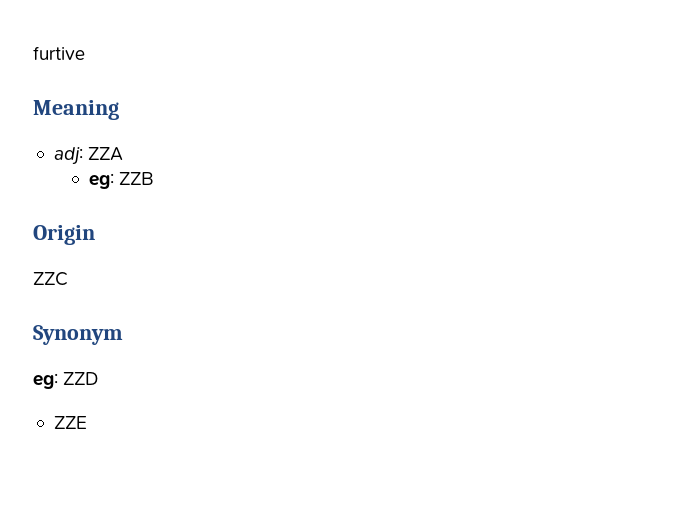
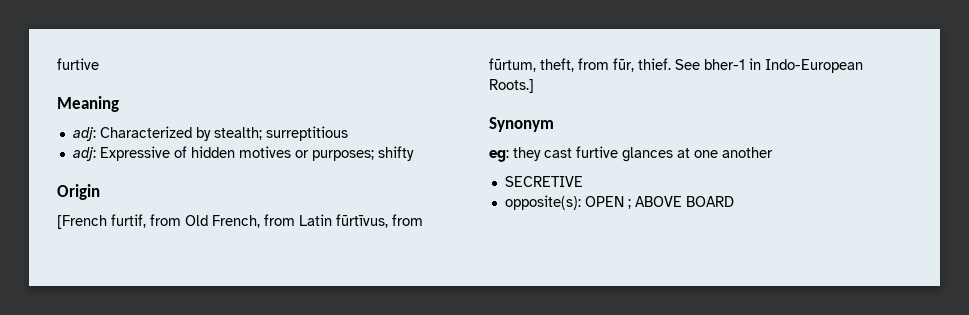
[88,147,124,161] [88,172,155,189] [33,225,95,245] [33,272,68,286] [33,325,123,345] [33,372,99,389] [53,416,87,429] ZZA // eg: ZZB // Origin // ZZC // Synonym // eg: ZZD // ZZE -> [99,126,348,141] [72,146,414,161] [57,184,100,200] [57,214,423,229] [489,58,863,73] [489,79,534,93] [489,117,554,132] [489,146,773,162] [504,176,583,187] [504,195,734,210] Characterized by stealth; surreptitious // adj: Expressive of hidden motives or purposes; shifty // Origin // [French furtif, from Old French, from Latin fūrtīvus, from fūrtum, theft, from fūr, thief. See bher-1 in Indo-European Roots.] // Synonym // eg: they cast furtive glances at one another // SECRETIVE // opposite(s): OPEN ; ABOVE BOARD

